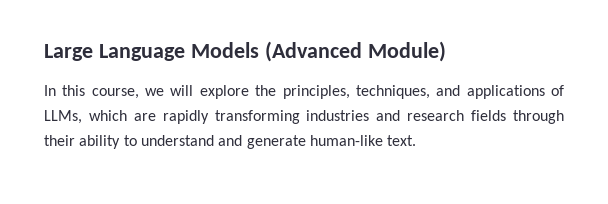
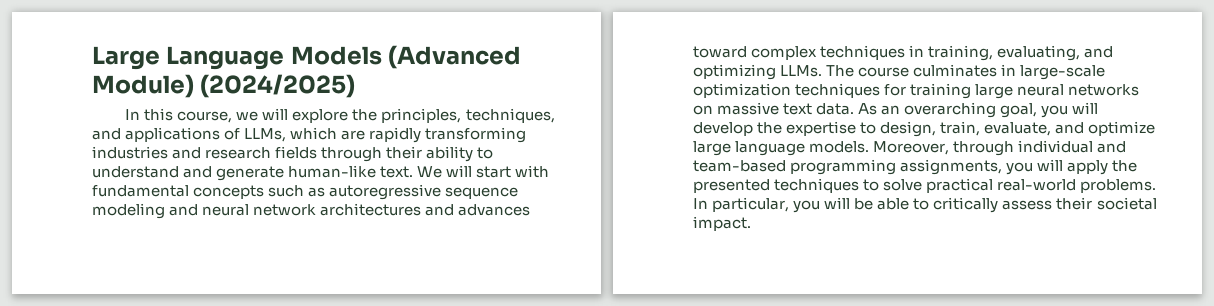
(446, 51) none -> [200,74,356,98] (2024/2025)
(417, 140) none -> [417,165,550,178] [92,184,519,200] [92,203,531,219] [693,45,1114,61] [693,64,1106,80] [693,83,1140,99] [693,102,1099,118] [693,121,1156,137] [693,140,1127,156] [693,159,1138,175] [693,178,1157,193] [693,197,1157,213] [693,216,751,231] We will start with fundamental concepts such as autoregressive sequence modeling and neural network architectures and advances toward complex techniques in training, evaluating, and optimizing LLMs. The course culminates in large-scale optimization techniques for training large neural networks on massive text data. As an overarching goal, you will develop the expertise to design, train, evaluate, and optimize large language models. Moreover, through individual and team-based programming assignments, you will apply the presented techniques to solve practical real-world problems. In particular, you will be able to critically assess their societal impact.

